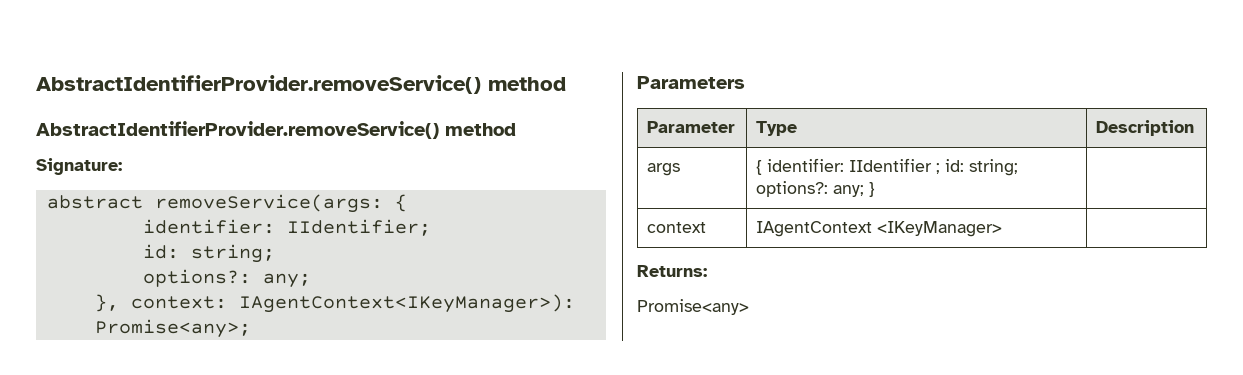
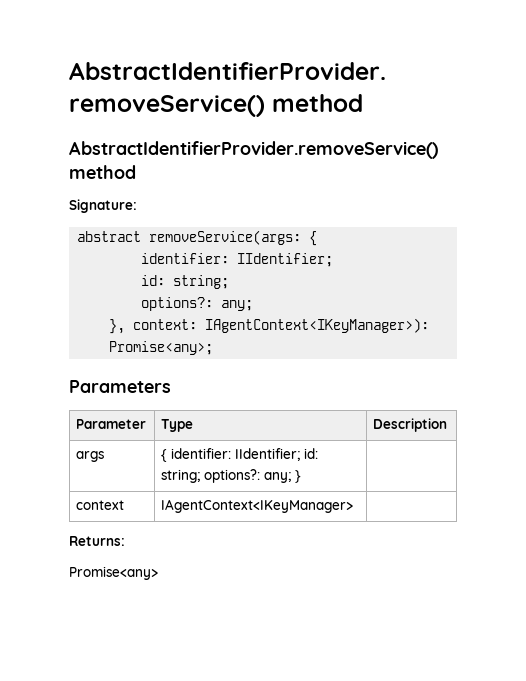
[849,158,941,174] IIdentifier ; -> [235,448,301,461] IIdentifier;
[756,221,1003,237] IAgentContext <IKeyManager> -> [161,499,354,513] IAgentContext<IKeyManager>

